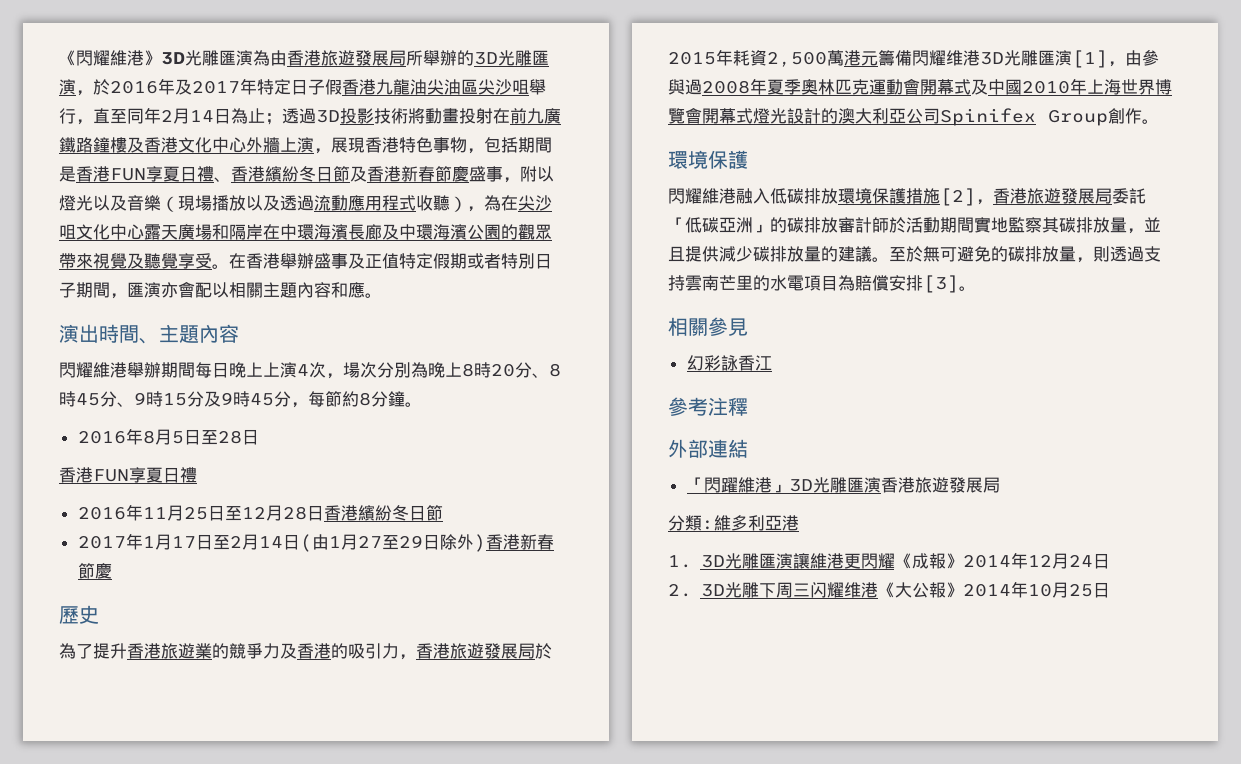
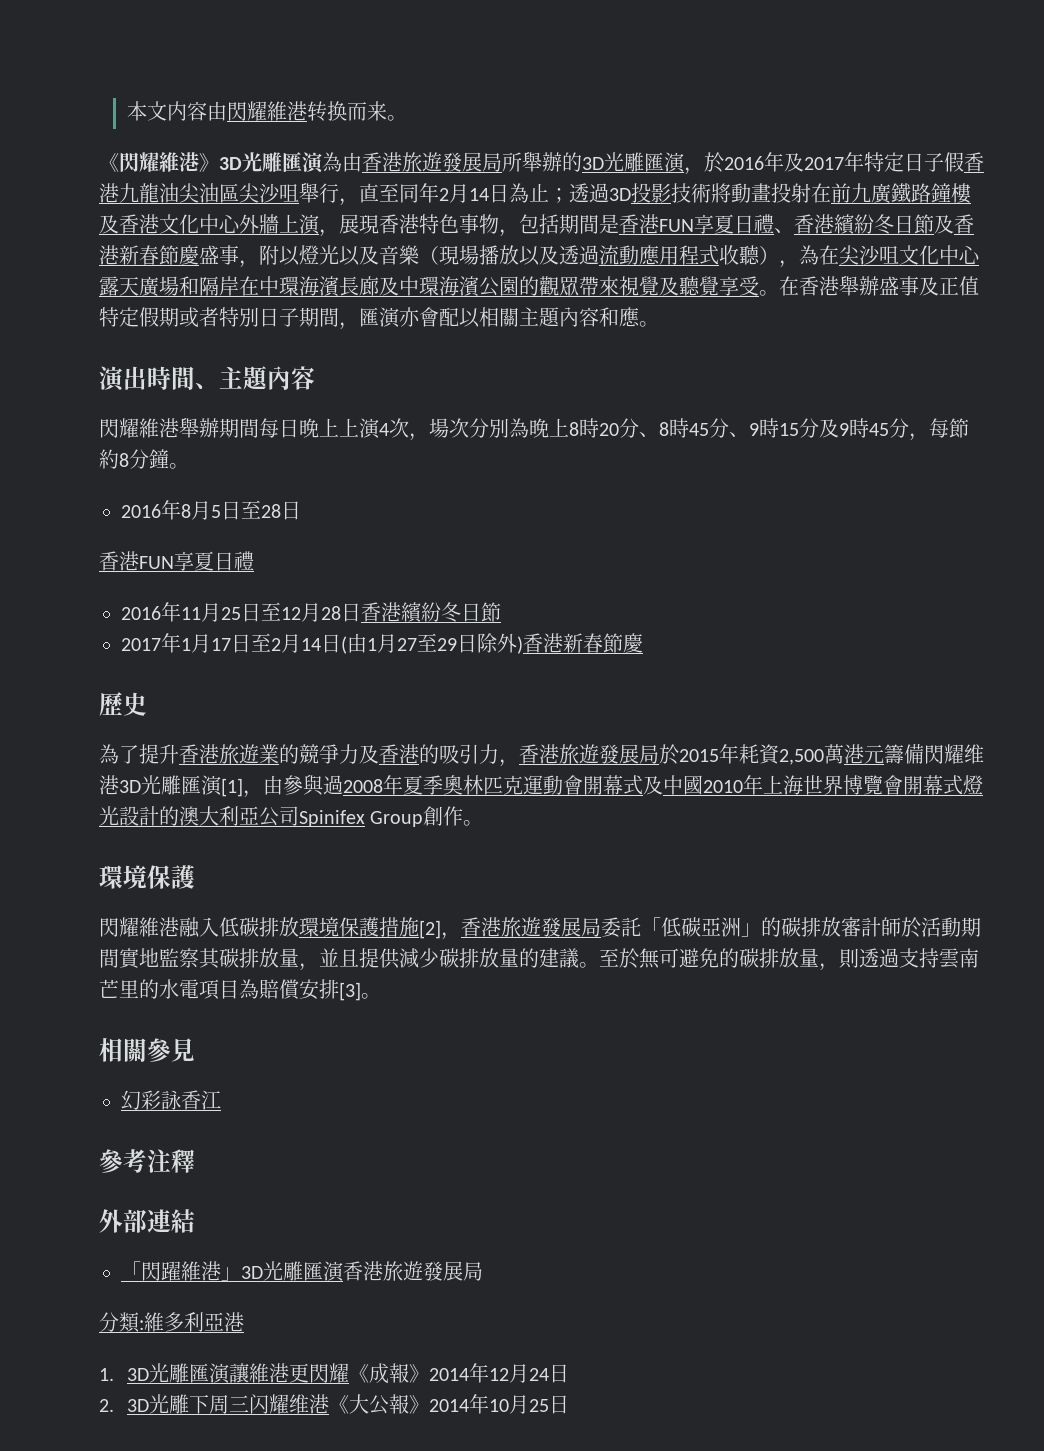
(59, 58) none -> [127,101,408,122] 本文内容由閃耀維港转换而来。 //

